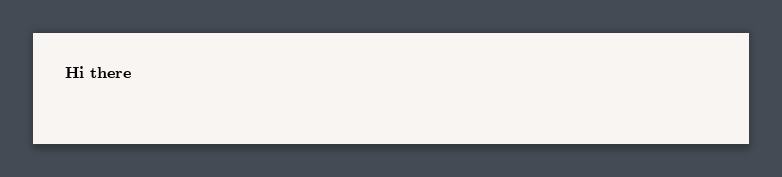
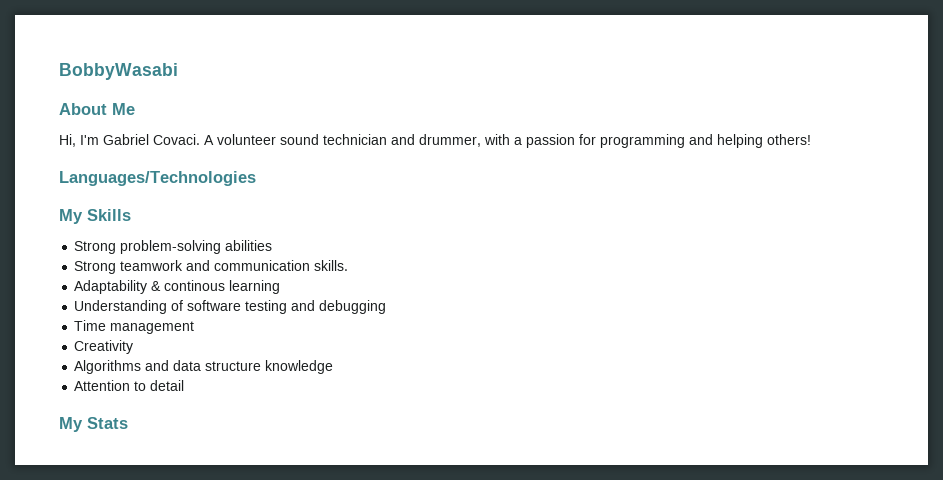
[65,66,131,78] Hi there -> [59,63,178,80] [59,103,135,115] [59,134,811,148] [59,171,256,186] [59,209,131,224] [74,240,273,254] [74,260,349,274] [74,280,281,294] [74,300,387,314] [74,320,195,334] [74,340,134,354] [74,360,334,374] [74,380,185,391] [59,417,128,432] BobbyWasabi // About Me // Hi, I'm Gabriel Covaci. A volunteer sound technician and drummer, with a passion for programming and helping others! // Languages/Technologies // My Skills // Strong problem-solving abilities // Strong teamwork and communication skills. // Adaptability & continous learning // Understanding of software testing and debugging // Time management // Creativity // Algorithms and data structure knowledge // Attention to detail // My Stats

